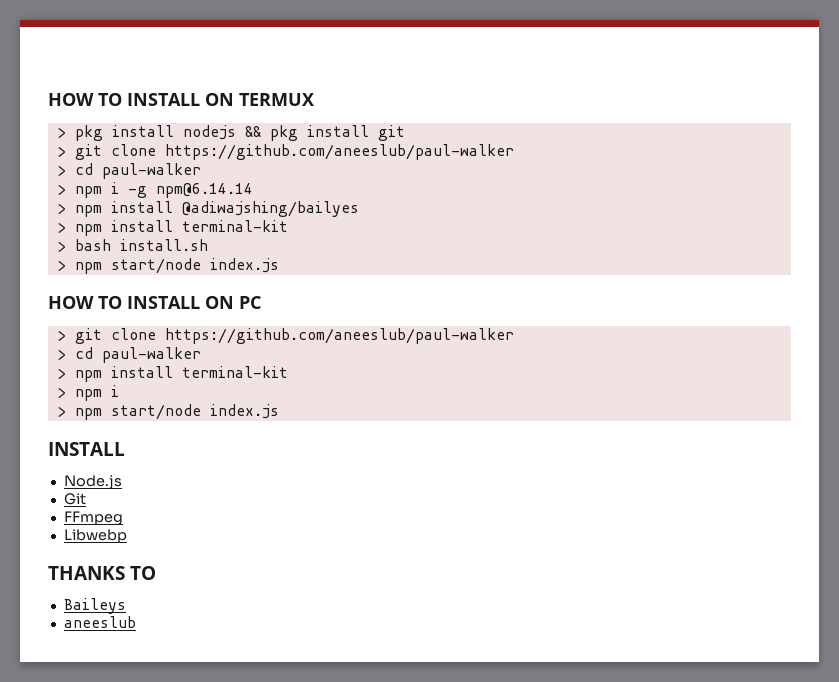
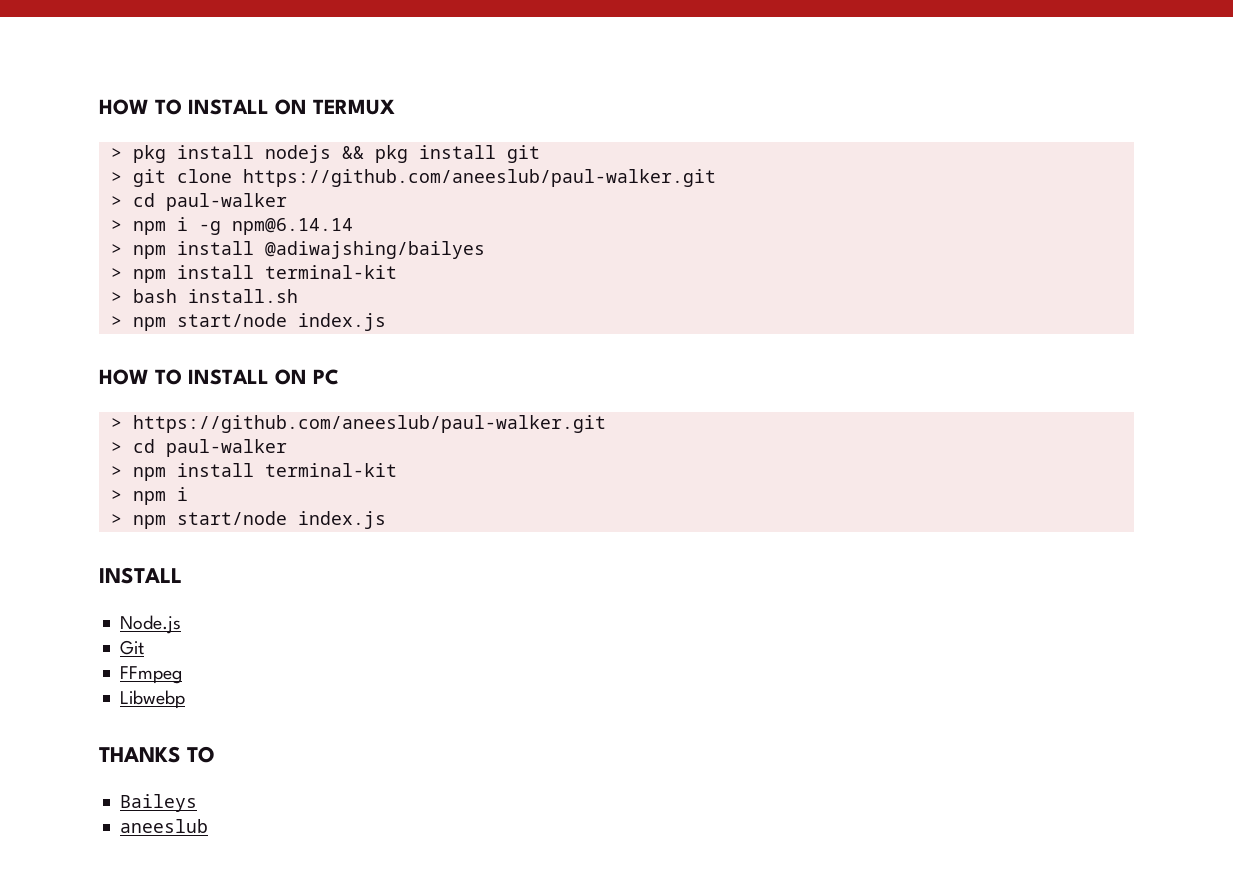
[164,144,514,160] https://github.com/aneeslub/paul-walker -> [242,169,716,187] https://github.com/aneeslub/paul-walker.git
[74,328,514,344] git clone https://github.com/aneeslub/paul-walker -> [132,415,606,433] https://github.com/aneeslub/paul-walker.git

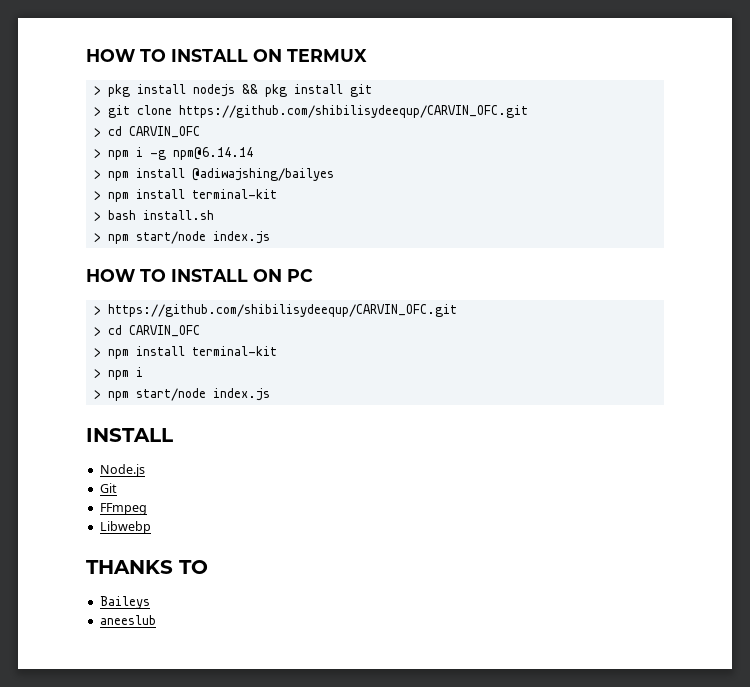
[242,169,716,187] [110,193,287,211] https://github.com/aneeslub/paul-walker.git // > cd paul-walker -> [178,105,528,118] [93,126,200,138] https://github.com/shibilisydeequp/CARVIN_OFC.git // > cd CARVIN_OFC
[132,415,606,433] [110,439,287,457] https://github.com/aneeslub/paul-walker.git // > cd paul-walker -> [107,304,457,317] [93,325,200,337] https://github.com/shibilisydeequp/CARVIN_OFC.git // > cd CARVIN_OFC

